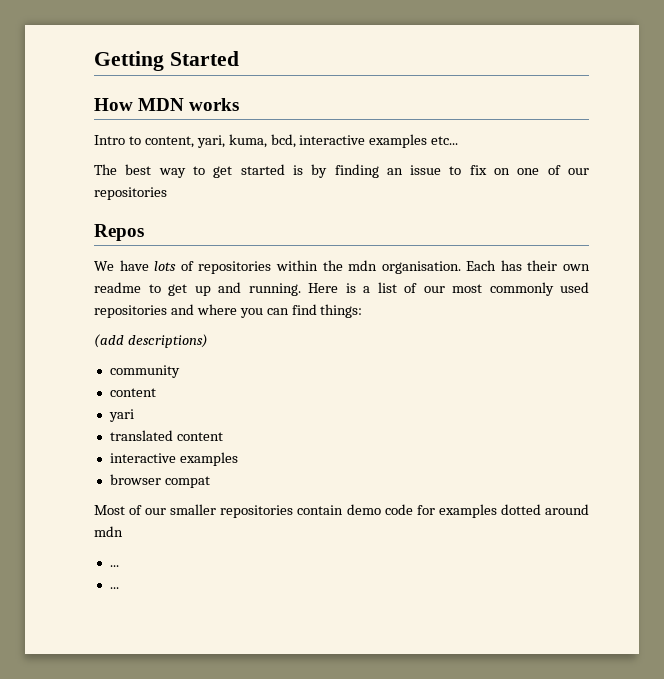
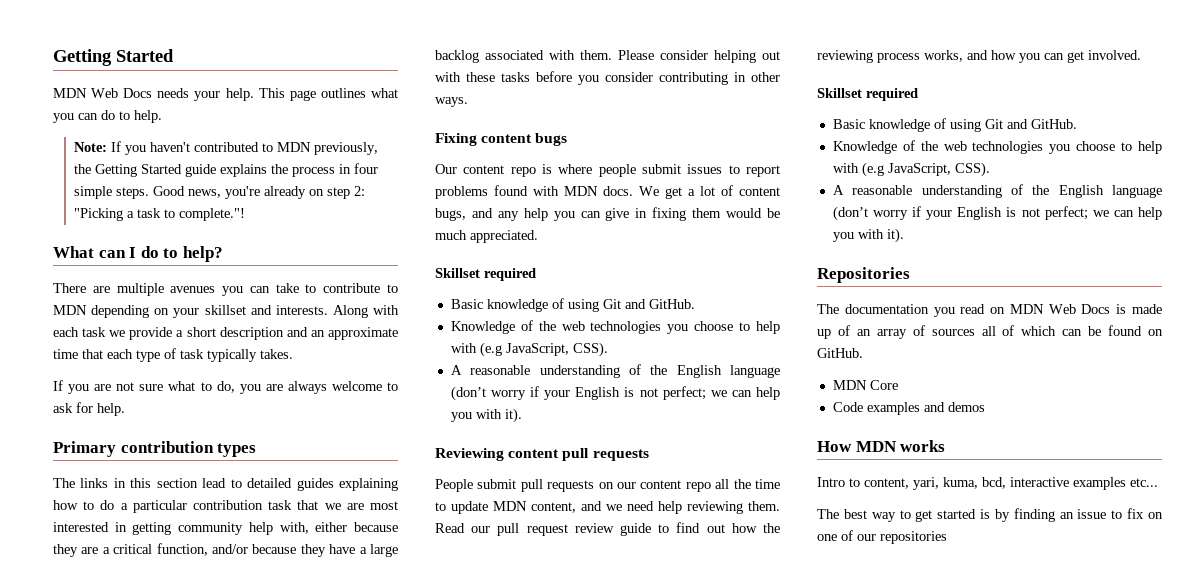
[94,51,239,71] Getting Started -> [53,49,174,66] [53,88,398,101] [53,110,162,123] [74,141,379,155] [74,163,379,177] [74,186,366,199] [74,208,246,221] [53,246,223,262] [53,283,398,296] [53,305,399,318] [53,327,398,340] [53,348,293,362] [53,380,398,394] [53,402,125,416] [53,441,257,457] [53,478,399,491] [53,500,398,513] [53,522,398,535] [53,543,398,557] [435,50,780,63] [435,71,780,85] [435,97,468,107] [435,133,568,146] [435,164,780,177] [435,185,780,199] [435,207,780,221] [435,230,538,243] [435,268,536,281] [450,298,695,312] [450,320,780,334] [450,342,608,357] [450,364,780,378] [450,386,780,401] [450,408,522,423] [435,448,649,461] [435,479,780,492] [435,501,780,514] [435,522,780,536] [817,50,1141,63] [817,88,918,101] [832,118,1077,132] [832,140,1162,154] [832,162,990,177] [832,184,1162,198] [832,206,1162,221] [832,228,904,243] [817,267,910,283] [817,304,1162,317] [817,325,1163,339] [817,348,863,358] [832,380,898,390] [832,402,985,415] Getting Started // MDN Web Docs needs your help. This page outlines what you can do to help. // Note: If you haven't contributed to MDN previously, the Getting Started guide explains the process in four simple steps. Good news, you're already on step 2: "Picking a task to complete."! // What can I do to help? // There are multiple avenues you can take to contribute to MDN depending on your skillset and interests. Along with each task we provide a short description and an approximate time that each type of task typically takes. // If you are not sure what to do, you are always welcome to ask for help. // Primary contribution types // The links in this section lead to detailed guides explaining how to do a particular contribution task that we are most interested in getting community help with, either because they are a critical function, and/or because they have a large backlog associated with them. Please consider helping out with these tasks before you consider contributing in other ways. // Fixing content bugs // Our content repo is where people submit issues to report problems found with MDN docs. We get a lot of content bugs, and any help you can give in fixing them would be much appreciated. // Skillset required // Basic knowledge of using Git and GitHub. // Knowledge of the web technologies you choose to help with (e.g JavaScript, CSS). // A reasonable understanding of the English language (don’t worry if your English is not perfect; we can help you with it). // Reviewing content pull requests // People submit pull requests on our content repo all the time to update MDN content, and we need help reviewing them. Read our pull request review guide to find out how the reviewing process works, and how you can get involved. // Skillset required // Basic knowledge of using Git and GitHub. // Knowledge of the web technologies you choose to help with (e.g JavaScript, CSS). // A reasonable understanding of the English language (don’t worry if your English is not perfect; we can help you with it). // Repositories // The documentation you read on MDN Web Docs is made up of an array of sources all of which can be found on GitHub. // MDN Core // Code examples and demos
[94,224,144,241] [94,260,590,274] [94,282,589,296] [94,304,363,318] [94,334,208,348] [109,365,180,378] [109,388,156,397] [108,409,134,422] [109,430,223,441] [109,452,238,466] [109,474,210,488] [94,504,589,518] [94,526,123,537] [109,565,119,567] [109,587,119,589] // Repos // We have lots of repositories within the mdn organisation. Each has their own readme to get up and running. Here is a list of our most commonly used repositories and where you can find things: // (add descriptions) // community // content // yari // translated content // interactive examples // browser compat // Most of our smaller repositories contain demo code for examples dotted around mdn // ... // ... -> (947, 537) none

